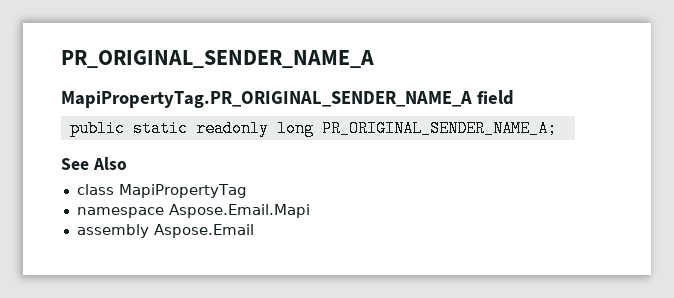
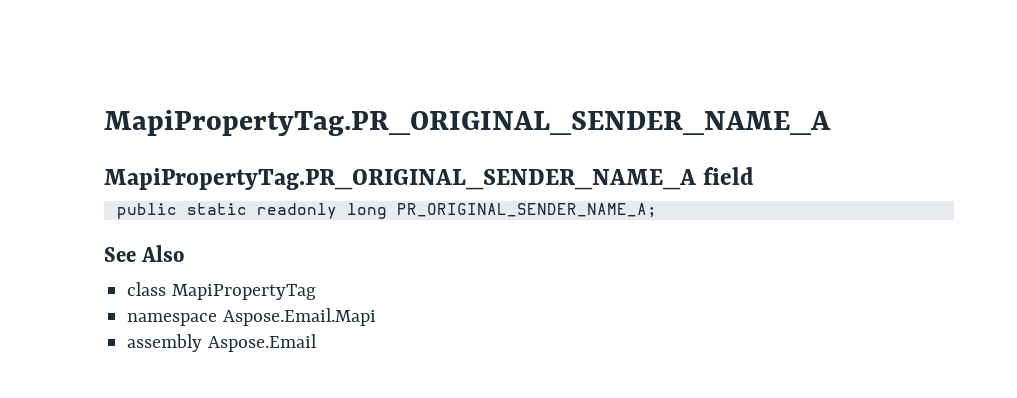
[61,50,374,68] PR_ORIGINAL_SENDER_NAME_A -> [104,110,831,136] MapiPropertyTag.PR_ORIGINAL_SENDER_NAME_A

